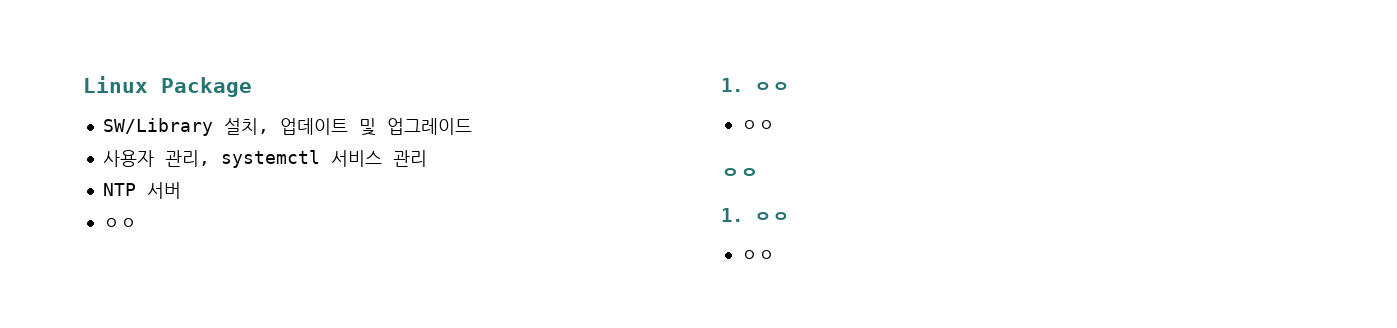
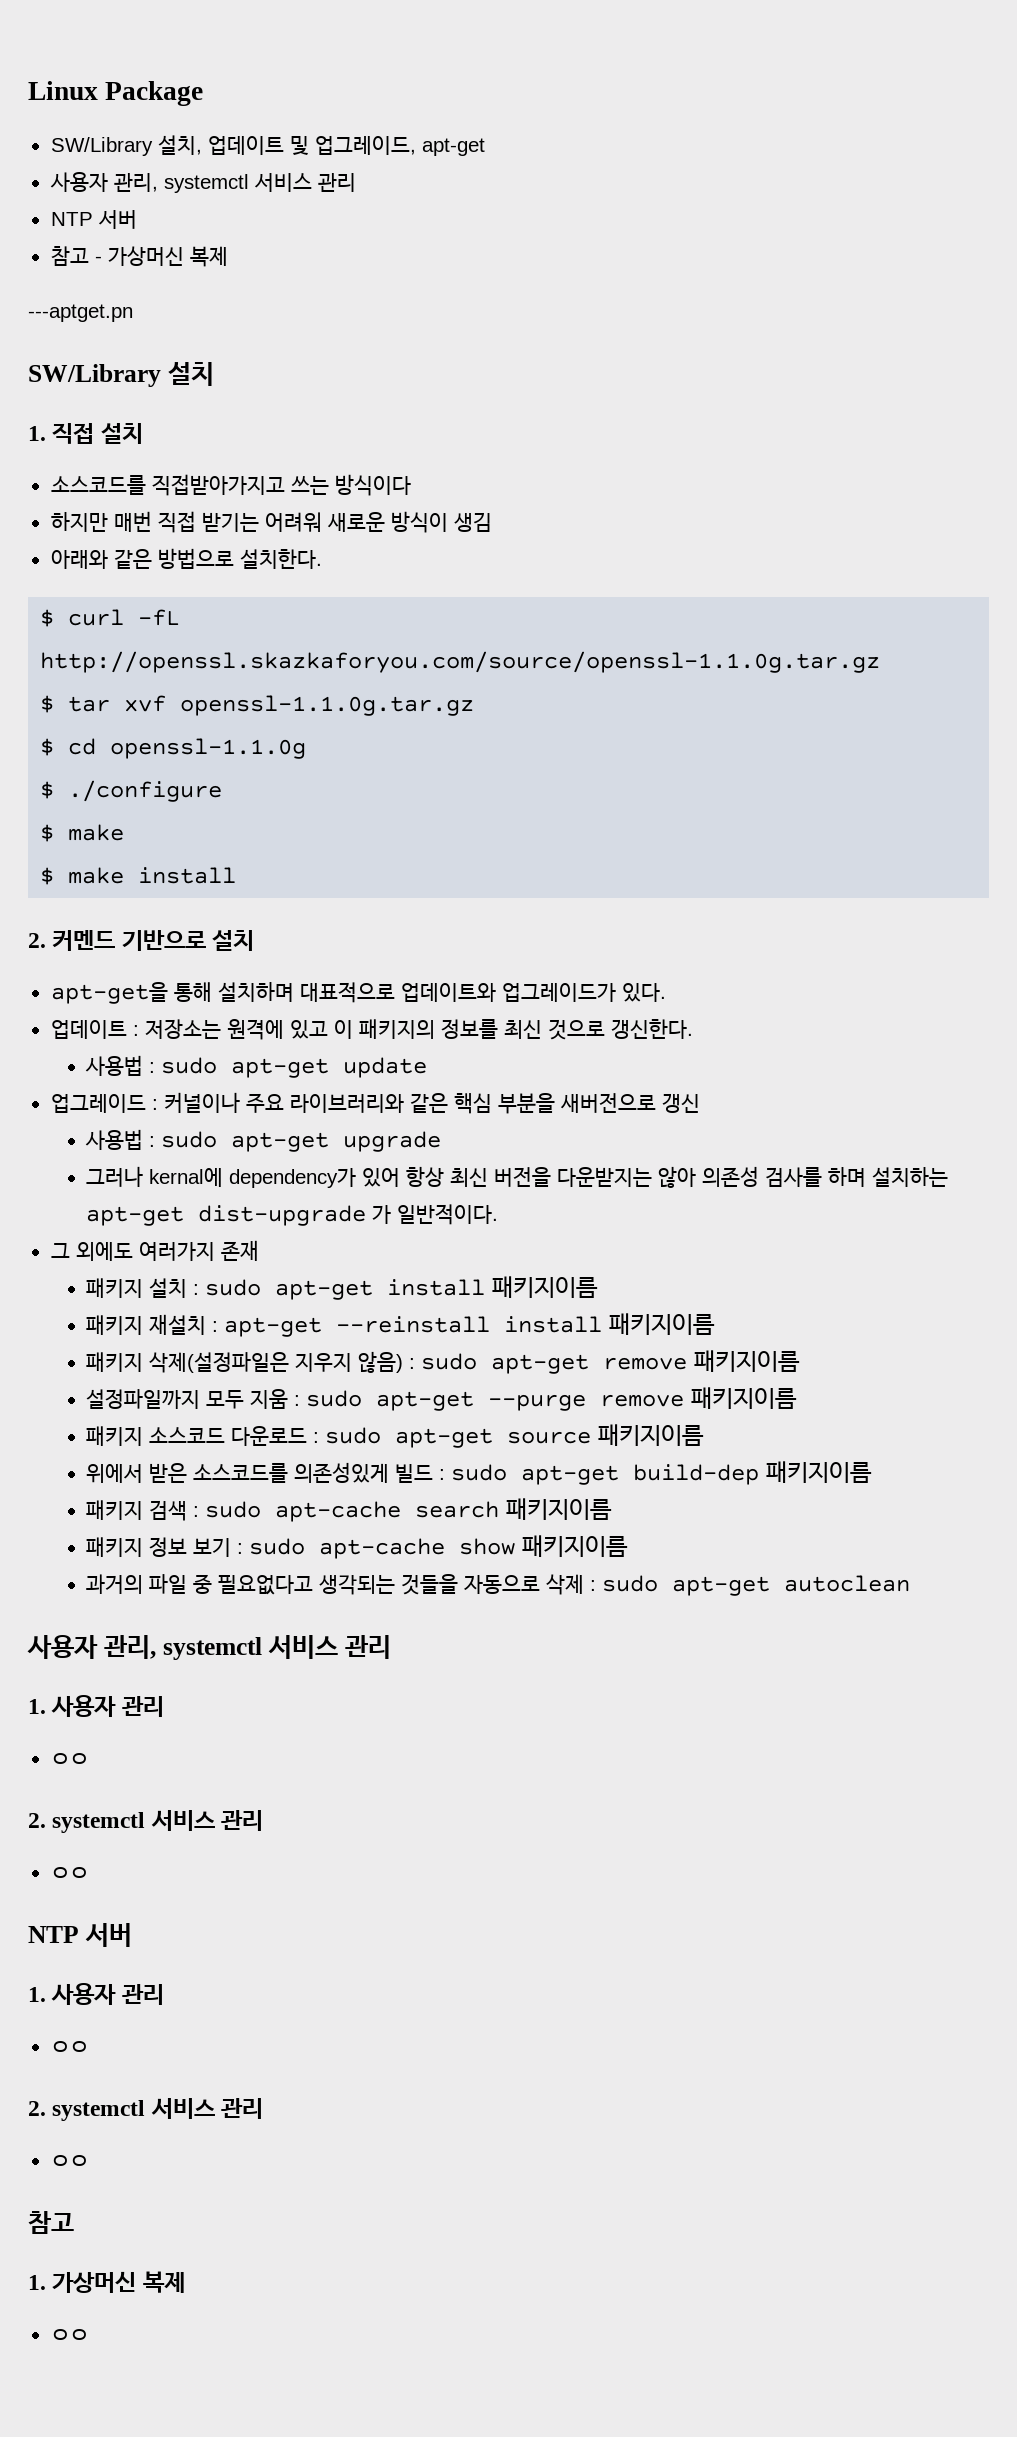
[386,118,472,135] 업그레이드 -> [314,136,485,156] 업그레이드, apt-get
[102,218,137,228] [721,78,790,92] [740,120,775,130] [721,168,759,178] [721,208,790,222] ㅇㅇ // 1. ㅇㅇ // ㅇㅇ // ㅇㅇ // 1. ㅇㅇ -> [50,246,228,267] [28,304,133,322] [28,362,214,387] [28,423,143,444] [50,474,411,496] [50,511,492,533] [50,548,322,569] [40,609,181,627] [40,651,881,673] [40,695,475,716] [40,738,307,759] [40,780,223,802] [40,824,125,842] [40,867,237,885] [28,930,255,951] [50,982,666,1004] [50,1019,693,1040] [85,1055,428,1078] [50,1092,700,1114] [85,1129,442,1152] [86,1166,949,1188] [86,1204,499,1226] [50,1240,259,1261] [86,1276,598,1300] [86,1313,715,1337] [86,1350,800,1374] [86,1387,797,1411] [86,1424,704,1448] [86,1461,872,1485] [86,1498,612,1522] [86,1535,628,1559] [86,1574,911,1596] [27,1635,391,1660] [28,1695,164,1717] [50,1753,89,1765] [28,1810,264,1833] [50,1867,89,1879] [28,1923,132,1947] [28,1983,164,2005] [50,2041,89,2053] [28,2098,264,2121] [50,2155,89,2167] [28,2211,74,2234] [28,2271,185,2293] 참고 - 가상머신 복제 // ---aptget.pn // SW/Library 설치 // 1. 직접 설치 // 소스코드를 직접받아가지고 쓰는 방식이다 // 하지만 매번 직접 받기는 어려워 새로운 방식이 생김 // 아래와 같은 방법으로 설치한다. // $ curl -fL http://openssl.skazkaforyou.com/source/openssl-1.1.0g.tar.gz // $ tar xvf openssl-1.1.0g.tar.gz // $ cd openssl-1.1.0g // $ ./configure // $ make // $ make install // 2. 커멘드 기반으로 설치 // apt-get을 통해 설치하며 대표적으로 업데이트와 업그레이드가 있다. // 업데이트 : 저장소는 원격에 있고 이 패키지의 정보를 최신 것으로 갱신한다. // 사용법 : sudo apt-get update // 업그레이드 : 커널이나 주요 라이브러리와 같은 핵심 부분을 새버전으로 갱신 // 사용법 : sudo apt-get upgrade // 그러나 kernal에 dependency가 있어 항상 최신 버전을 다운받지는 않아 의존성 검사를 하며 설치하는 apt-get dist-upgrade 가 일반적이다. // 그 외에도 여러가지 존재 // 패키지 설치 : sudo apt-get install 패키지이름 // 패키지 재설치 : apt-get --reinstall install 패키지이름 // 패키지 삭제(설정파일은 지우지 않음) : sudo apt-get remove 패키지이름 // 설정파일까지 모두 지움 : sudo apt-get --purge remove 패키지이름 // 패키지 소스코드 다운로드 : sudo apt-get source 패키지이름 // 위에서 받은 소스코드를 의존성있게 빌드 : sudo apt-get build-dep 패키지이름 // 패키지 검색 : sudo apt-cache search 패키지이름 // 패키지 정보 보기 : sudo apt-cache show 패키지이름 // 과거의 파일 중 필요없다고 생각되는 것들을 자동으로 삭제 : sudo apt-get autoclean // 사용자 관리, systemctl 서비스 관리 // 1. 사용자 관리 // ㅇㅇ // 2. systemctl 서비스 관리 // ㅇㅇ // NTP 서버 // 1. 사용자 관리 // ㅇㅇ // 2. systemctl 서비스 관리 // ㅇㅇ // 참고 // 1. 가상머신 복제

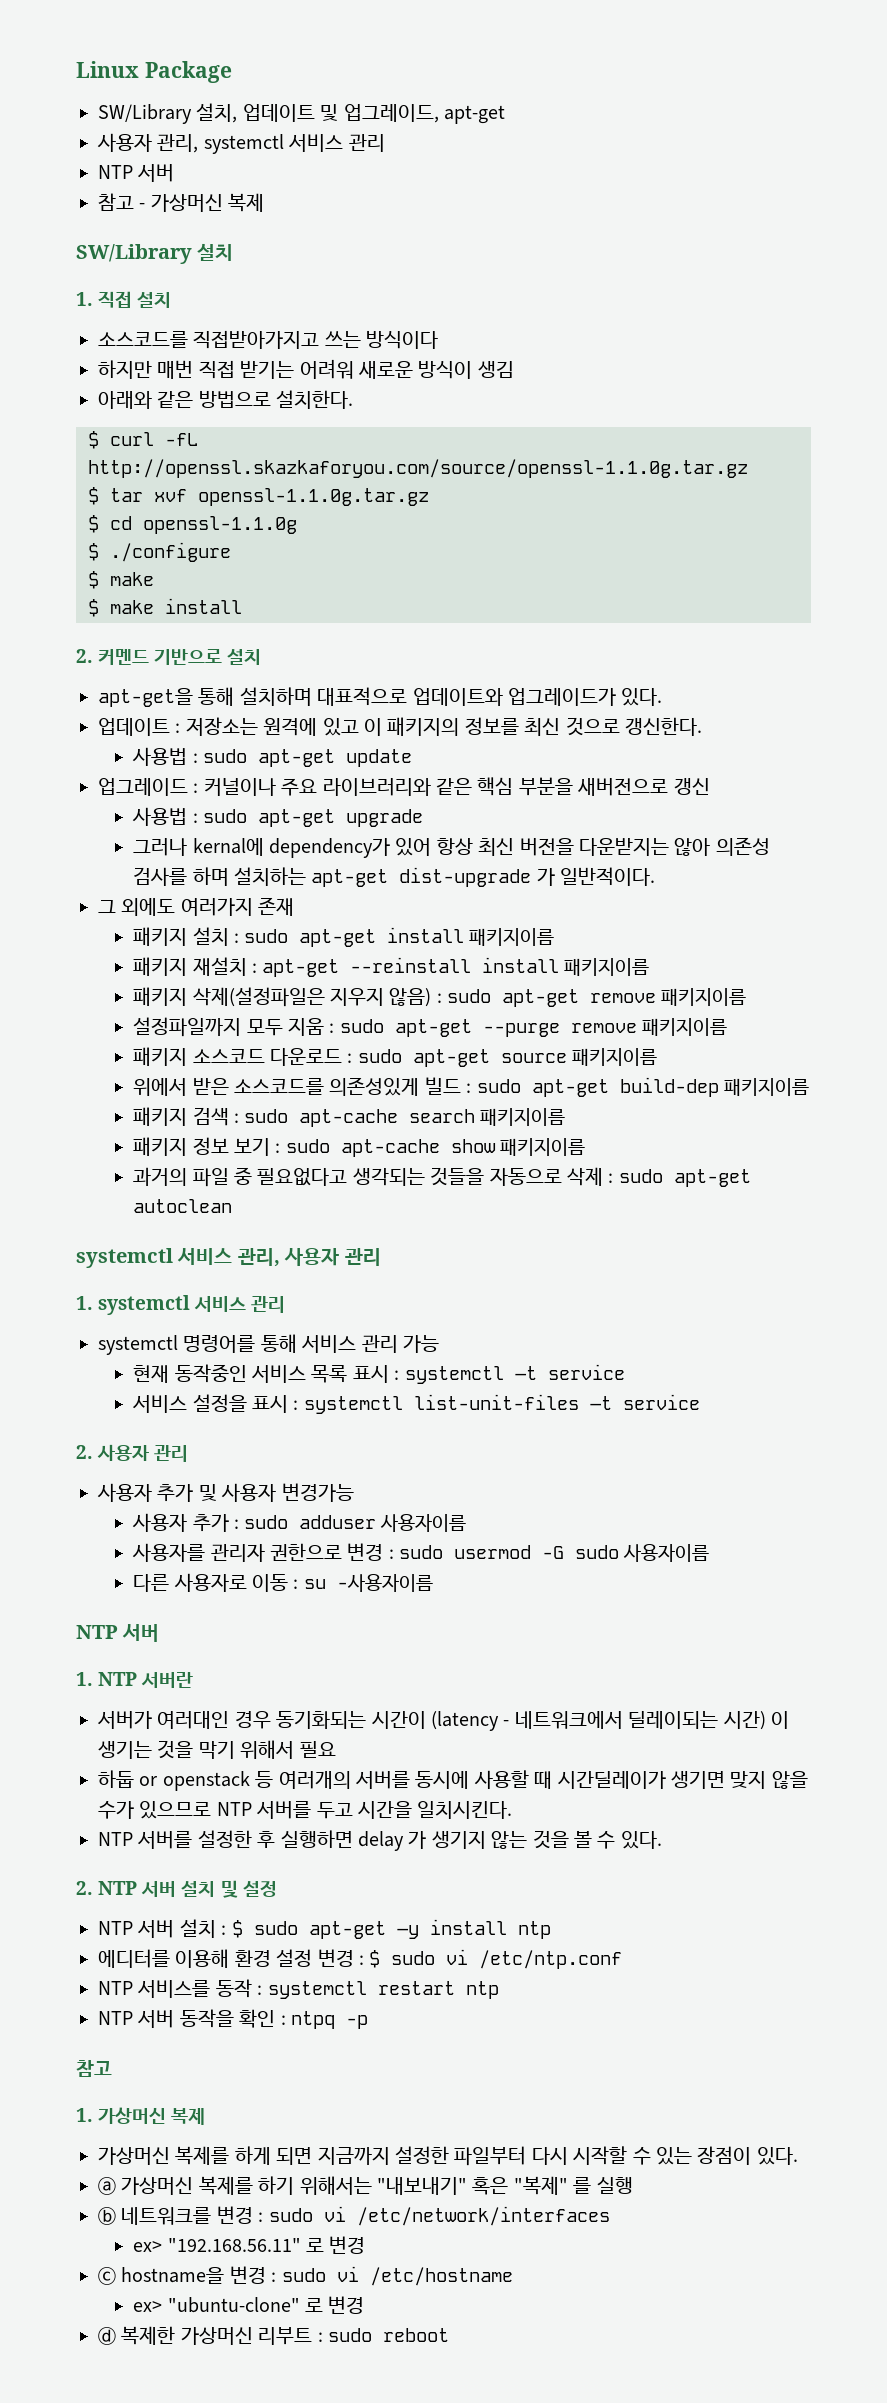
[28,304,133,322] // ---aptget.pn -> (265, 202) none
[27,1635,391,1660] [28,1695,164,1717] [50,1753,89,1765] [28,1810,264,1833] [50,1867,89,1879] [28,1923,132,1947] [28,1983,164,2005] [50,2041,89,2053] [28,2098,264,2121] [50,2155,89,2167] [28,2211,74,2234] [28,2271,185,2293] [50,2329,89,2341] 사용자 관리, systemctl 서비스 관리 // 1. 사용자 관리 // ㅇㅇ // 2. systemctl 서비스 관리 // ㅇㅇ // NTP 서버 // 1. 사용자 관리 // ㅇㅇ // 2. systemctl 서비스 관리 // ㅇㅇ // 참고 // 1. 가상머신 복제 // ㅇㅇ -> [76,1248,381,1268] [76,1295,286,1315] [98,1334,439,1355] [133,1364,625,1384] [132,1394,700,1414] [76,1444,189,1462] [97,1483,354,1502] [132,1513,467,1532] [132,1543,710,1562] [133,1573,433,1592] [76,1624,160,1642] [76,1672,194,1688] [97,1711,789,1731] [98,1740,336,1759] [98,1770,808,1791] [98,1801,513,1819] [98,1830,662,1851] [76,1880,277,1898] [98,1919,551,1939] [98,1949,623,1969] [98,1979,499,1999] [98,2009,368,2029] [76,2060,112,2077] [76,2107,206,2125] [98,2146,798,2166] [98,2176,633,2195] [98,2206,610,2226] [133,2236,366,2254] [98,2266,513,2286] [133,2296,365,2314] [98,2326,449,2345] systemctl 서비스 관리, 사용자 관리 // 1. systemctl 서비스 관리 // systemctl 명령어를 통해 서비스 관리 가능 // 현재 동작중인 서비스 목록 표시 : systemctl –t service // 서비스 설정을 표시 : systemctl list-unit-files –t service // 2. 사용자 관리 // 사용자 추가 및 사용자 변경가능 // 사용자 추가 : sudo adduser 사용자이름 // 사용자를 관리자 권한으로 변경 : sudo usermod -G sudo 사용자이름 // 다른 사용자로 이동 : su -사용자이름 // NTP 서버 // 1. NTP 서버란 // 서버가 여러대인 경우 동기화되는 시간이 (latency - 네트워크에서 딜레이되는 시간) 이 생기는 것을 막기 위해서 필요 // 하둡 or openstack 등 여러개의 서버를 동시에 사용할 때 시간딜레이가 생기면 맞지 않을 수가 있으므로 NTP 서버를 두고 시간을 일치시킨다. // NTP 서버를 설정한 후 실행하면 delay 가 생기지 않는 것을 볼 수 있다. // 2. NTP 서버 설치 및 설정 // NTP 서버 설치 : $ sudo apt-get –y install ntp // 에디터를 이용해 환경 설정 변경 : $ sudo vi /etc/ntp.conf // NTP 서비스를 동작 : systemctl restart ntp // NTP 서버 동작을 확인 : ntpq -p // 참고 // 1. 가상머신 복제 // 가상머신 복제를 하게 되면 지금까지 설정한 파일부터 다시 시작할 수 있는 장점이 있다. // ⓐ 가상머신 복제를 하기 위해서는 "내보내기" 혹은 "복제" 를 실행 // ⓑ 네트워크를 변경 : sudo vi /etc/network/interfaces // ex> "192.168.56.11" 로 변경 // ⓒ hostname을 변경 : sudo vi /etc/hostname // ex> "ubuntu-clone" 로 변경 // ⓓ 복제한 가상머신 리부트 : sudo reboot

